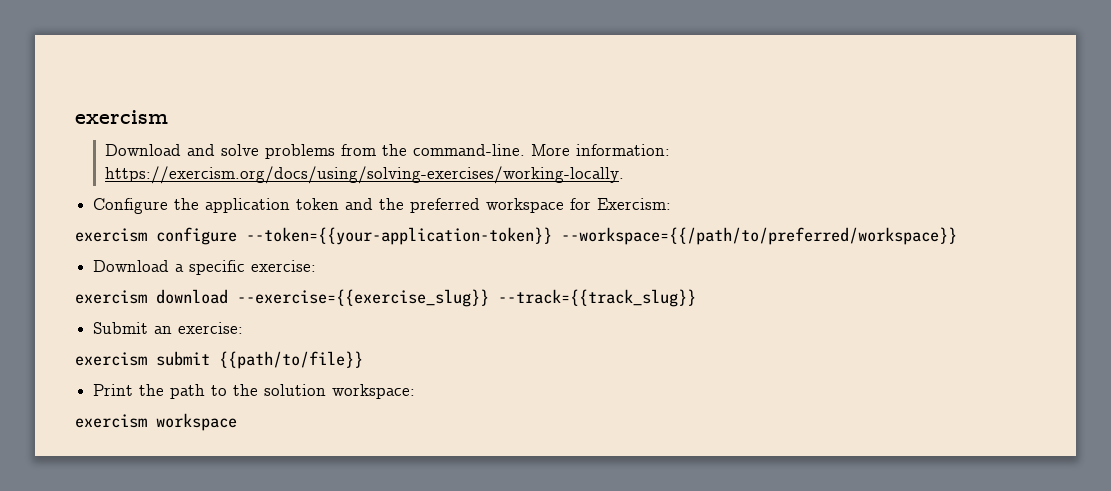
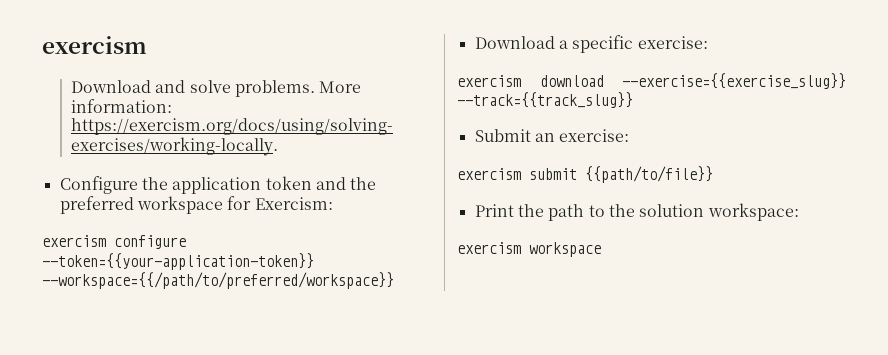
[264,144,525,159] problems from the command-line. -> [235,80,316,97] problems.

